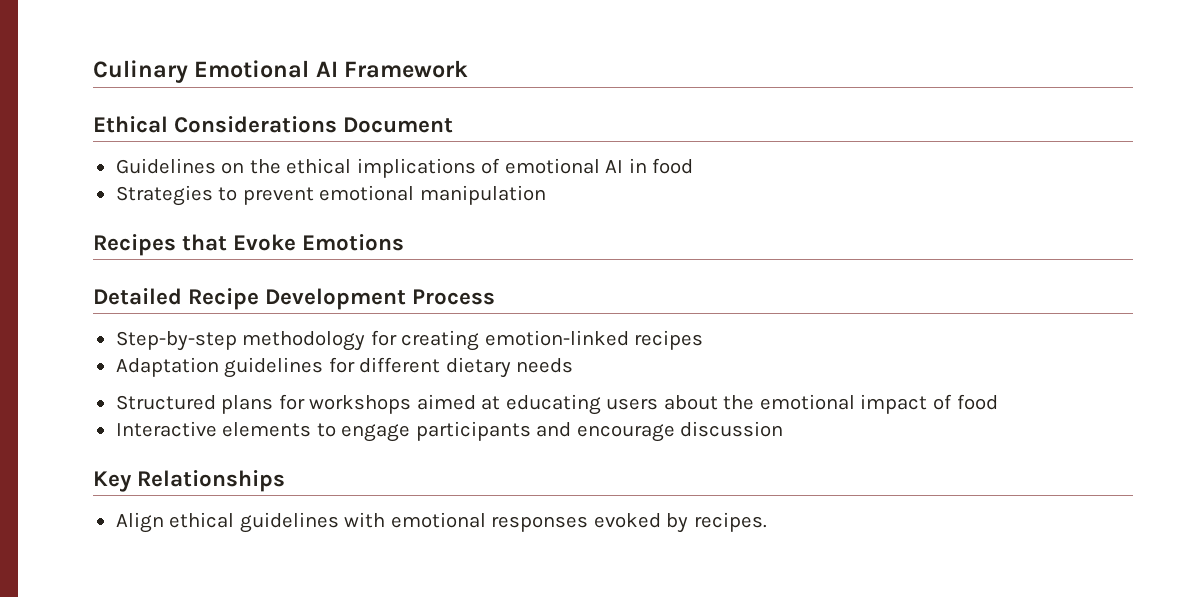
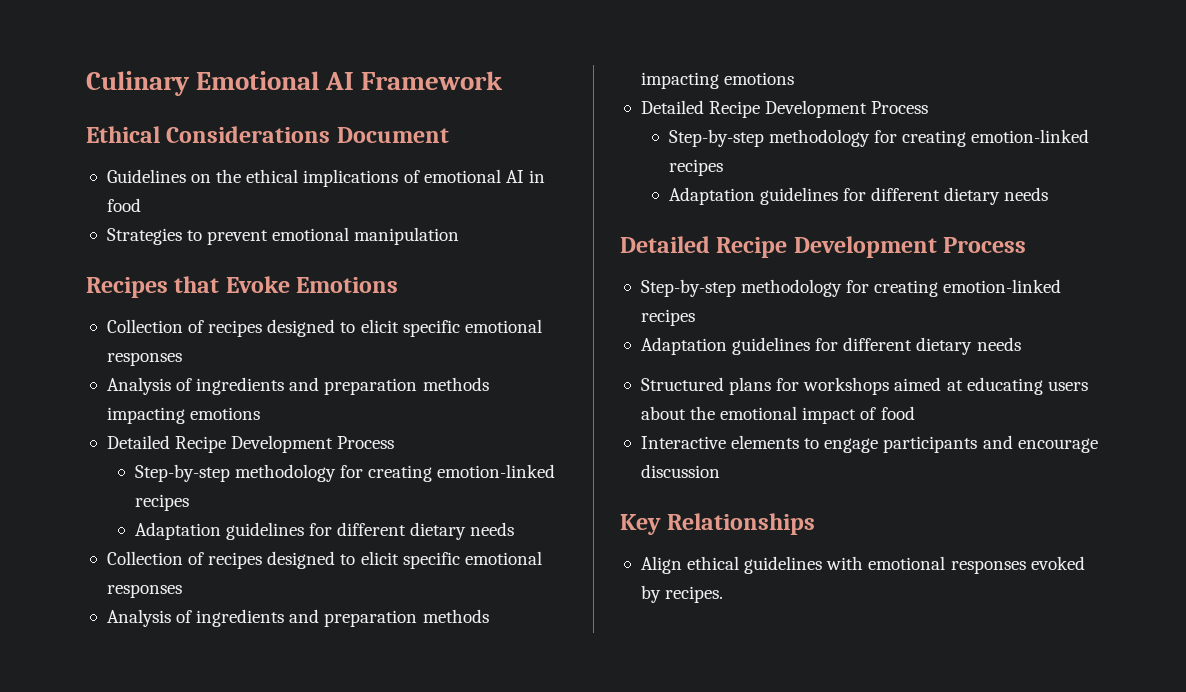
(405, 242) none -> [106,319,542,337] [106,352,182,366] [106,377,489,395] [106,407,261,424] [106,435,395,453] [134,464,556,482] [134,494,189,511] [134,522,515,540] [106,551,542,569] [106,584,182,598] [106,609,489,627] [640,72,795,89] [640,100,929,118] [668,129,1090,147] [668,159,723,176] [668,187,1049,205] // Collection of recipes designed to elicit specific emotional responses // Analysis of ingredients and preparation methods impacting emotions // Detailed Recipe Development Process // Step-by-step methodology for creating emotion-linked recipes // Adaptation guidelines for different dietary needs // Collection of recipes designed to elicit specific emotional responses // Analysis of ingredients and preparation methods impacting emotions // Detailed Recipe Development Process // Step-by-step methodology for creating emotion-linked recipes // Adaptation guidelines for different dietary needs

